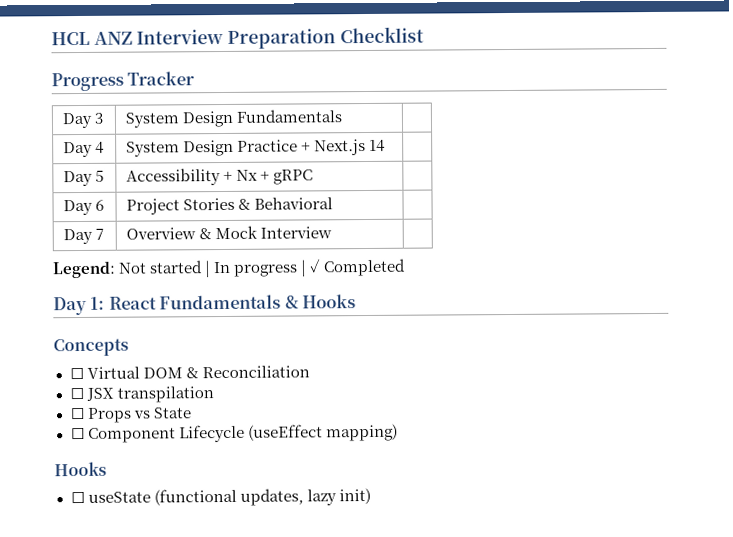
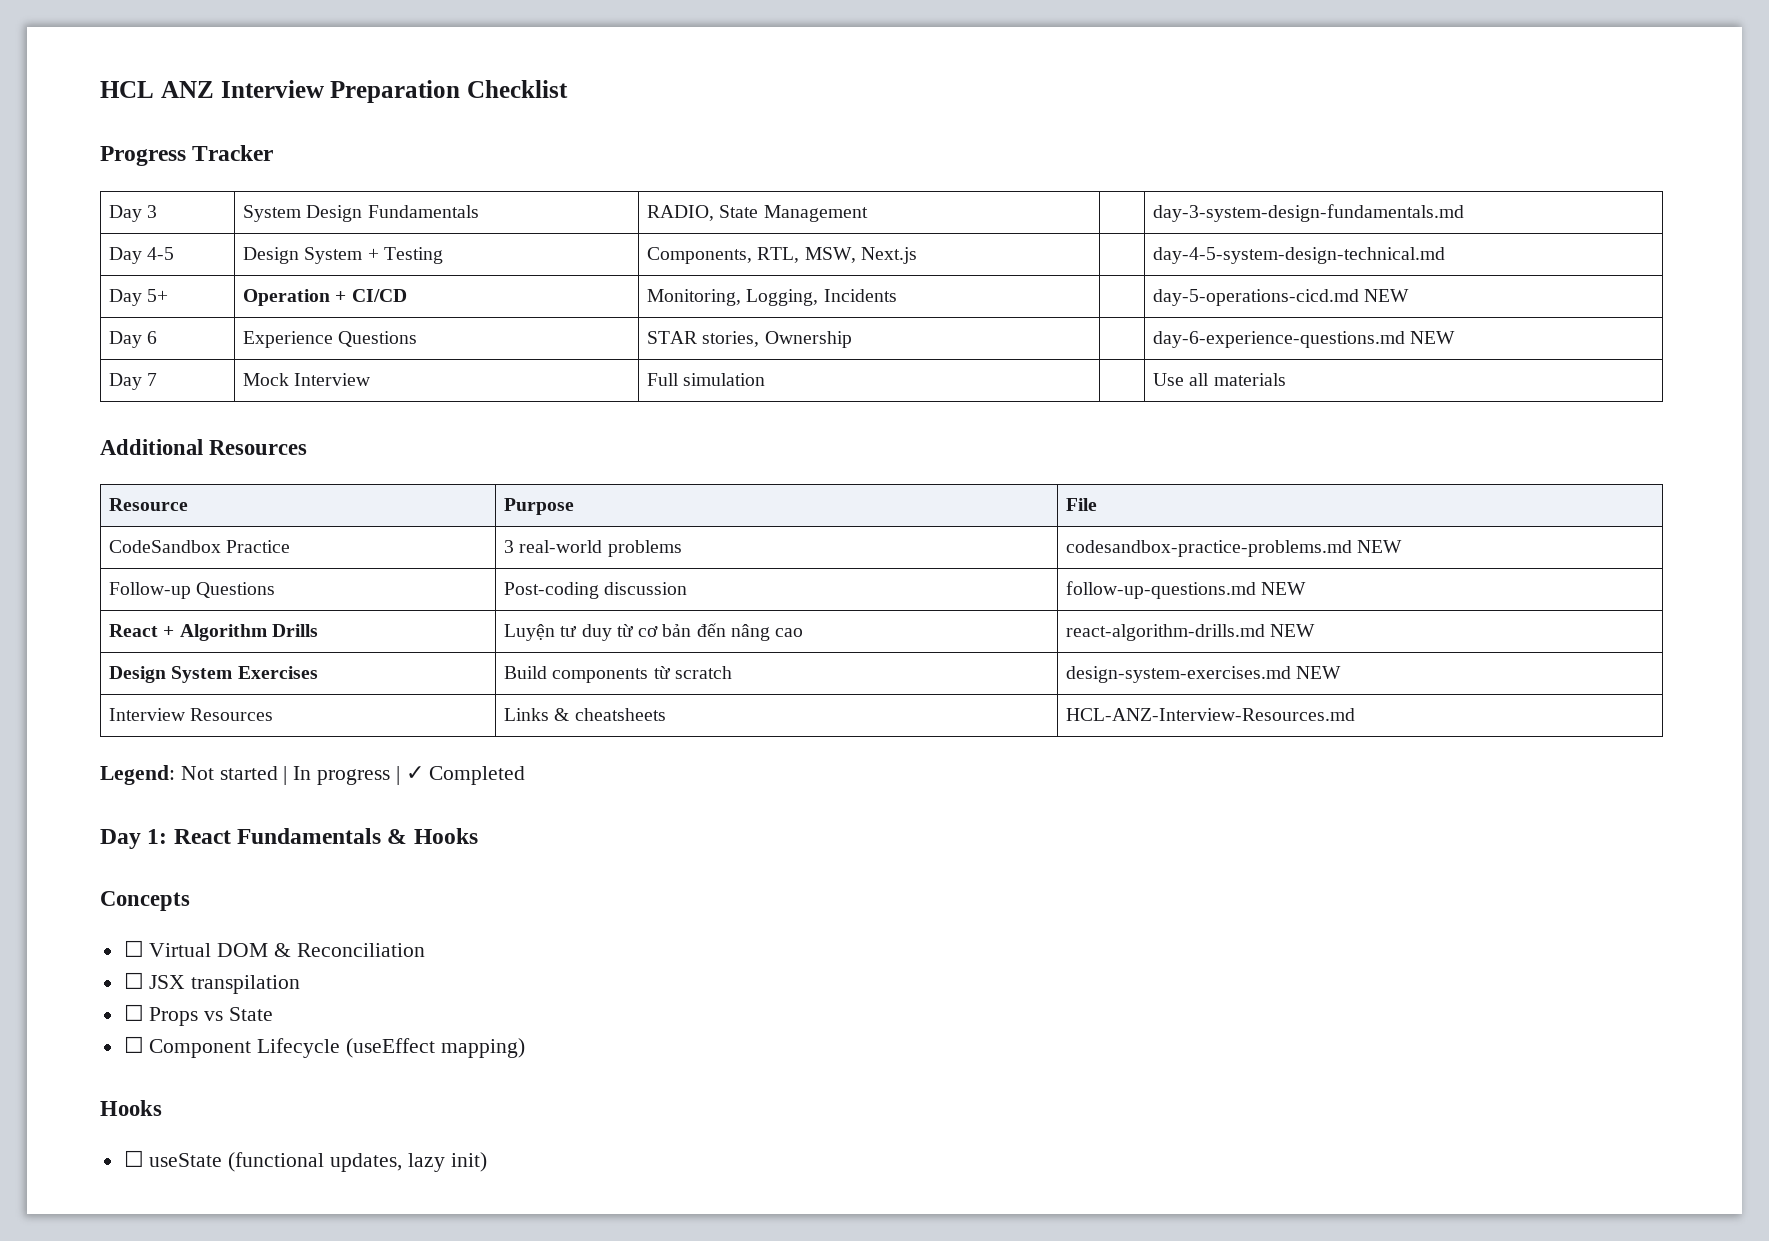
[62,141,104,158] [125,139,311,157] // Day 4 | System Design Practice + -> [647,205,868,222] [1153,204,1465,222] [109,247,175,264] [243,247,443,264] [647,247,856,264] RADIO, State Management | | day-3-system-design-fundamentals.md // Day 4-5 | Design System + Testing | Components, RTL, MSW,
[369,139,386,152] [62,169,104,187] [125,168,313,186] [62,199,104,216] [125,197,333,215] 14 | // Day 5 | Accessibility + Nx + gRPC | // Day 6 | Project Stories & Behavioral | -> [1153,247,1446,264] [109,289,169,306] [243,289,407,306] [647,289,897,306] [1153,289,1410,306] [109,331,158,348] [243,331,418,348] [647,331,852,348] [1153,331,1456,348] | | day-4-5-system-design-technical.md // Day 5+ | Operation + CI/CD | Monitoring, Logging, Incidents | | day-5-operations-cicd.md NEW // Day 6 | Experience Questions | STAR stories, Ownership | | day-6-experience-questions.md NEW
[125,227,212,240] Overview & -> (158, 379) none
(332, 232) none -> [647,373,766,386] [1153,373,1286,386] [100,439,308,455] [109,498,189,511] [504,498,575,515] [1066,498,1098,511] [109,540,291,553] [504,540,682,557] [1066,540,1403,557] [109,582,276,599] [504,582,688,599] [1066,581,1307,599] [109,624,318,641] [504,623,804,641] [1066,624,1316,641] [109,666,318,683] [504,666,732,683] [1066,666,1342,683] [109,708,274,721] [504,708,666,721] [1066,708,1356,721] Full simulation | | Use all materials // Additional Resources // Resource | Purpose | File // CodeSandbox Practice | 3 real-world problems | codesandbox-practice-problems.md NEW // Follow-up Questions | Post-coding discussion | follow-up-questions.md NEW // React + Algorithm Drills | Luyện tư duy từ cơ bản đến nâng cao | react-algorithm-drills.md NEW // Design System Exercises | Build components từ scratch | design-system-exercises.md NEW // Interview Resources | Links & cheatsheets | HCL-ANZ-Interview-Resources.md

